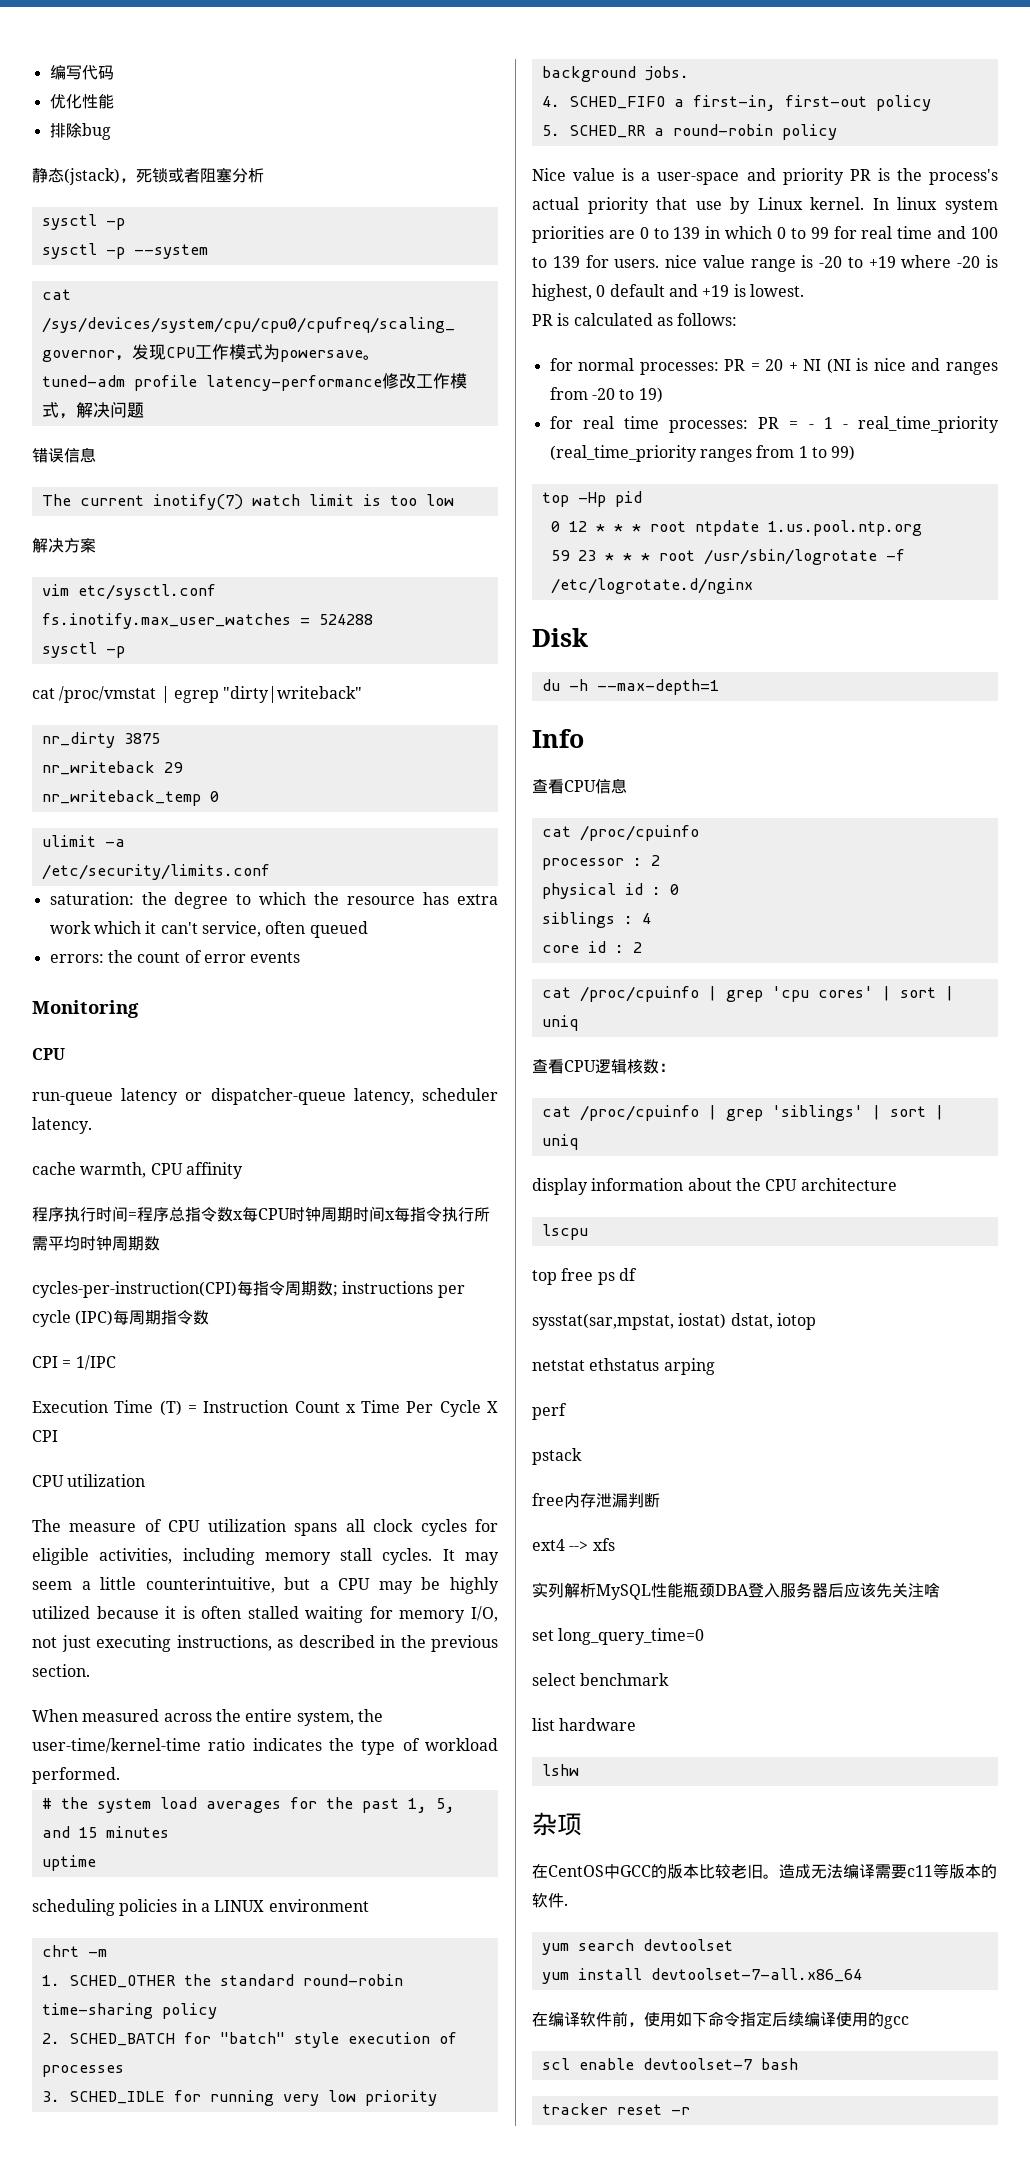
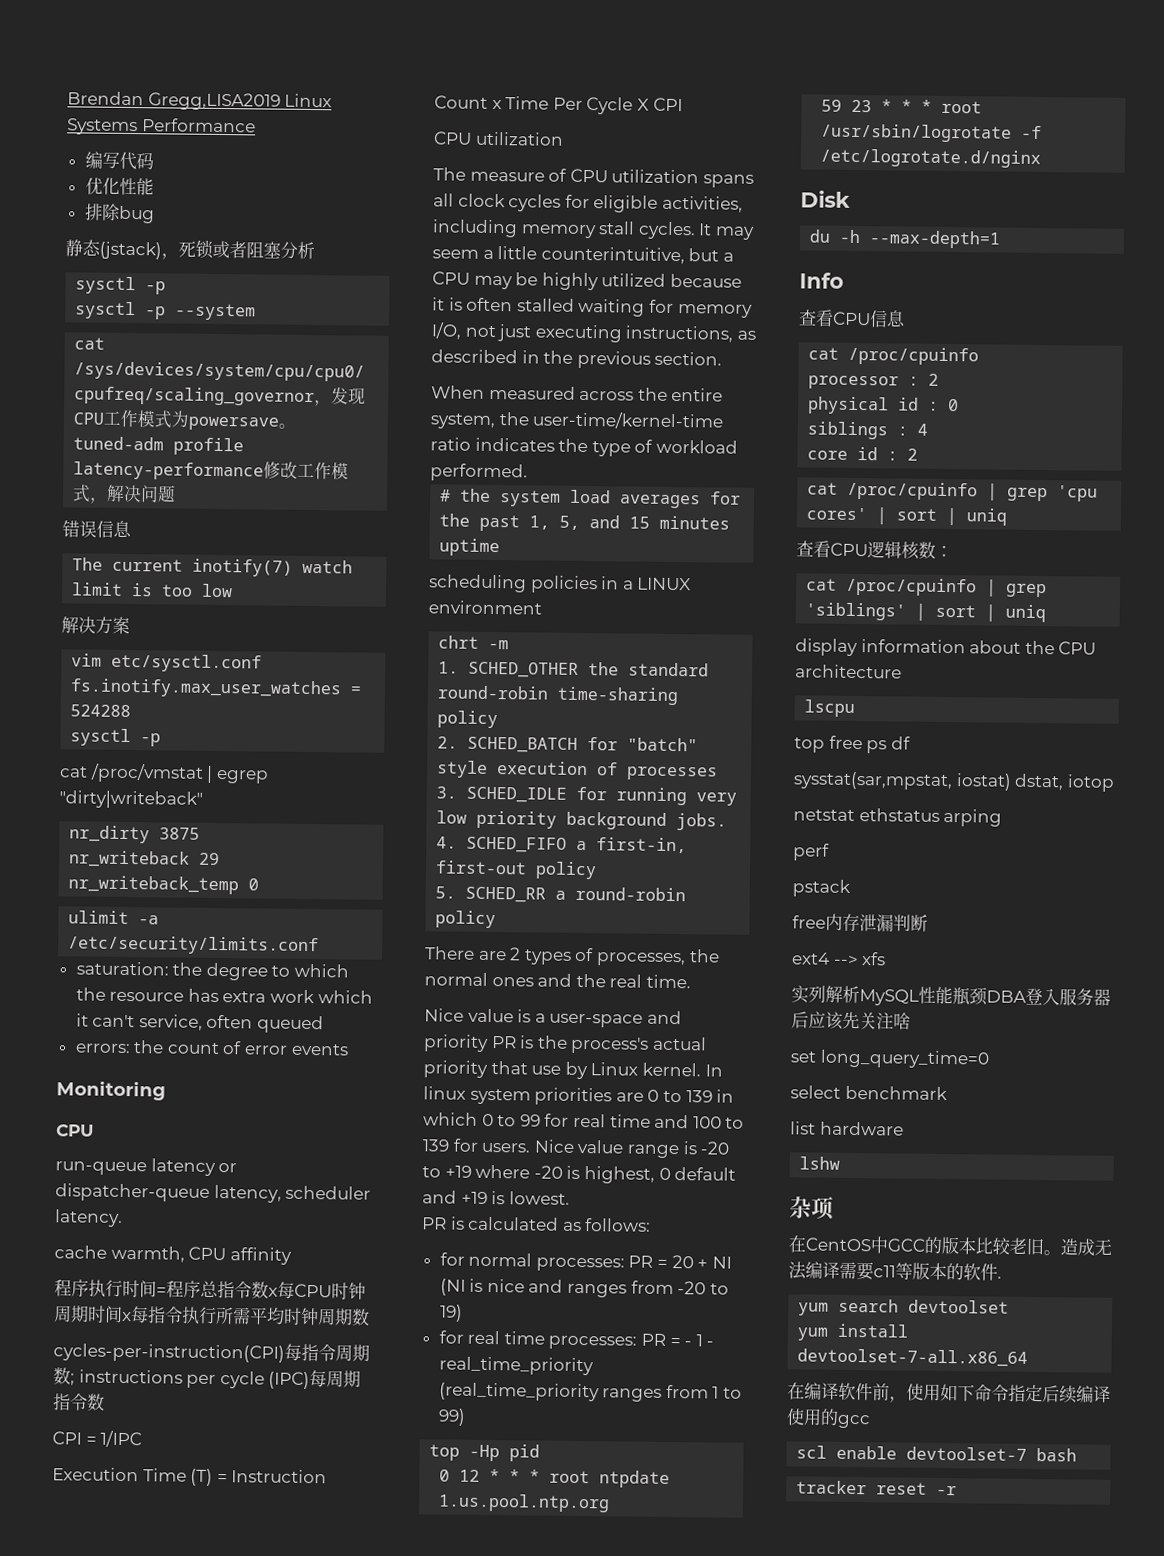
(49, 72) none -> [67,91,333,111] [67,118,256,136] Brendan Gregg,LISA2019 Linux Systems Performance //
(837, 132) none -> [424,946,720,967] [424,972,691,989] // There are 2 types of processes, the normal ones and the real time.
[665,255,698,268] nice -> [533,1139,575,1153] Nice

